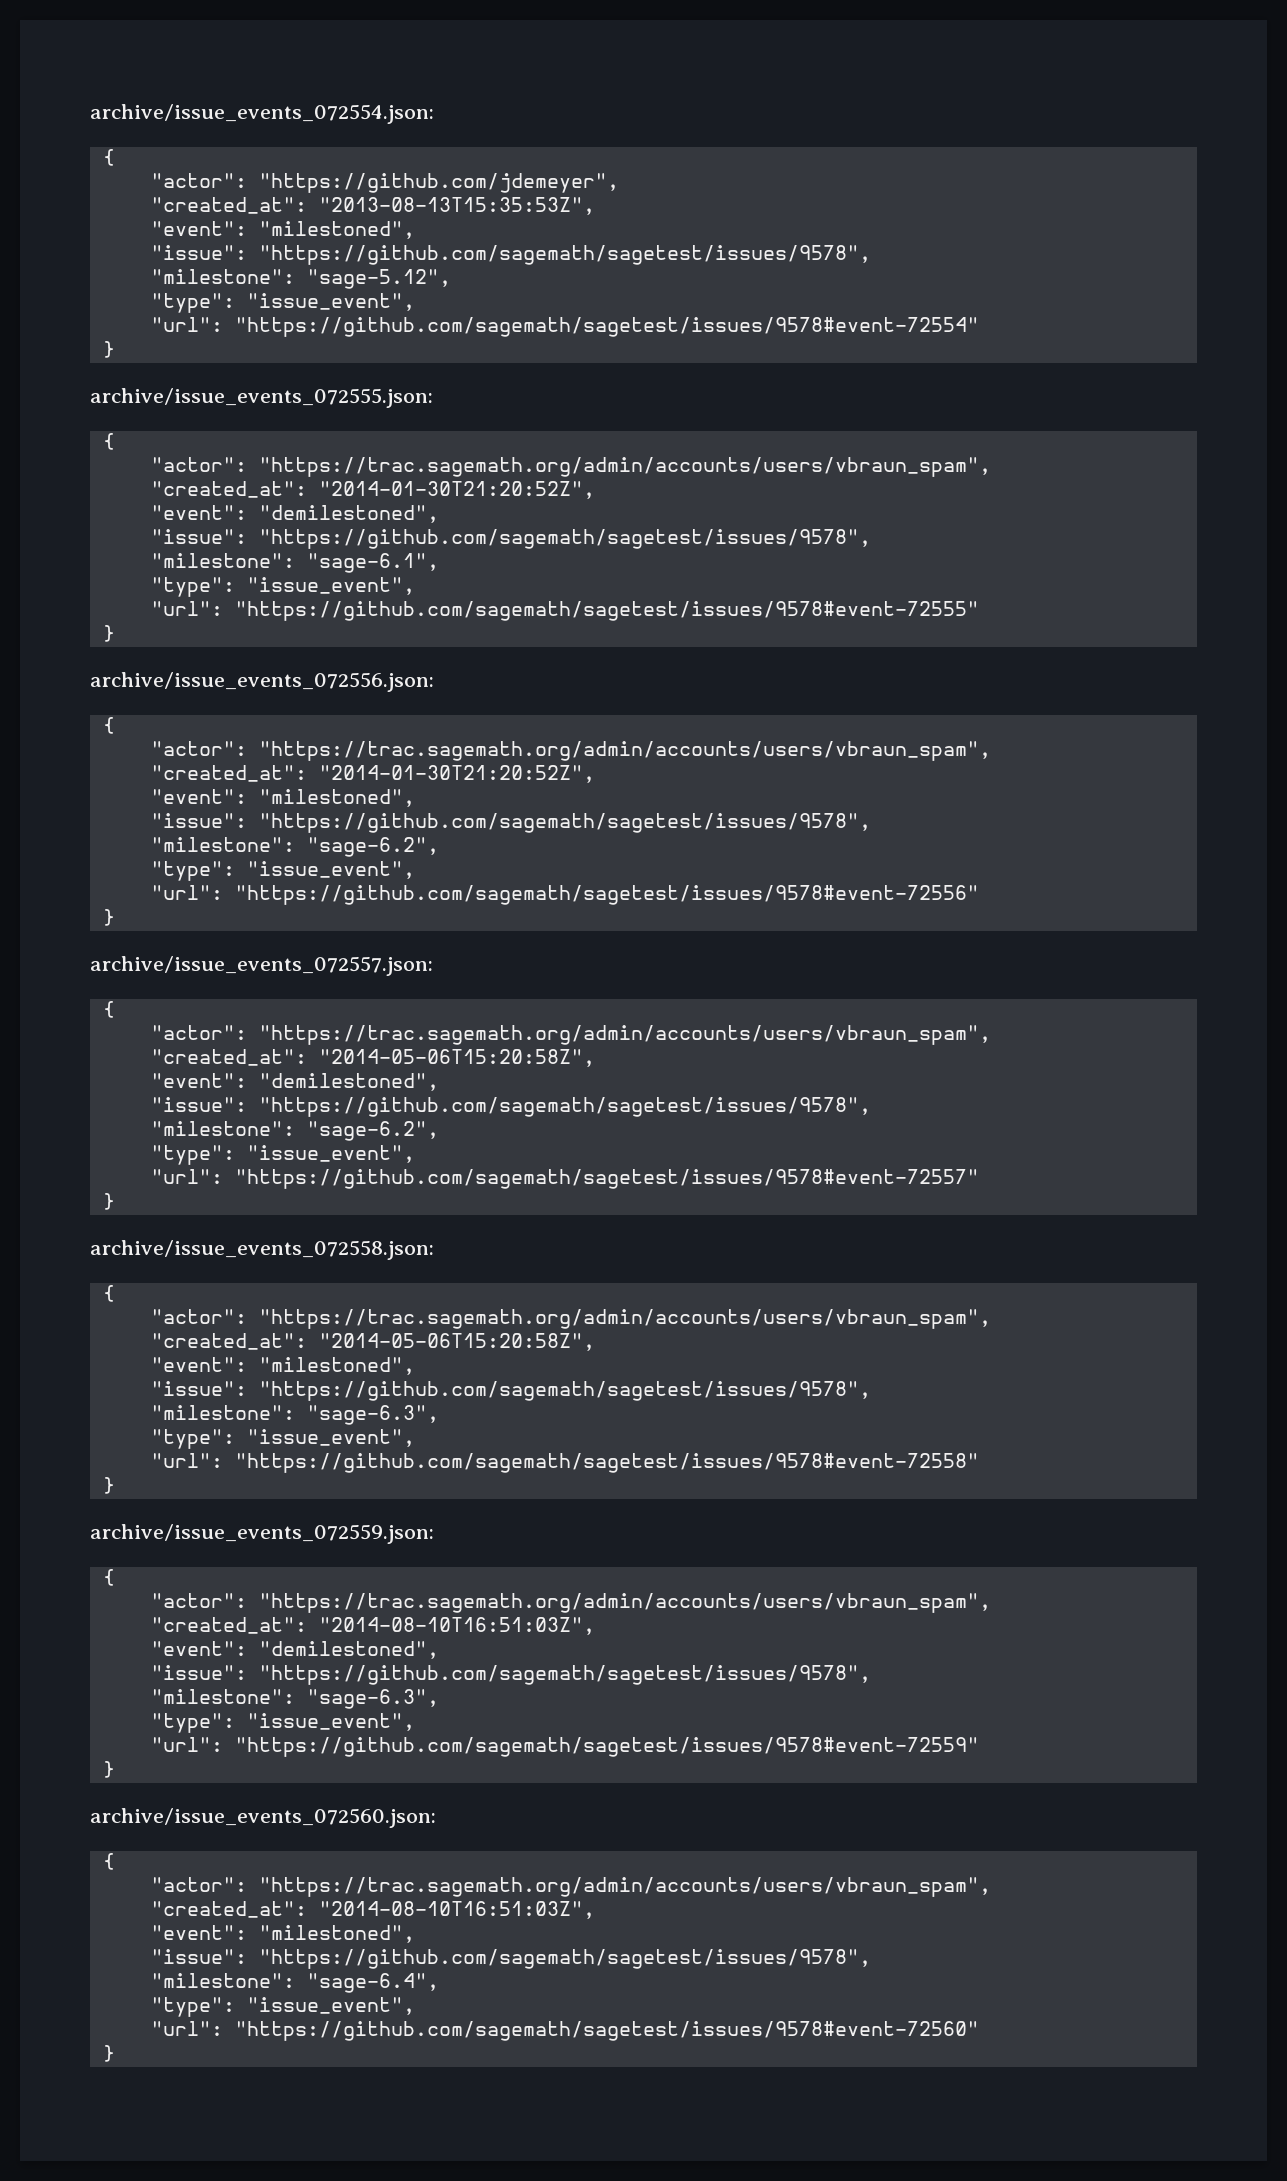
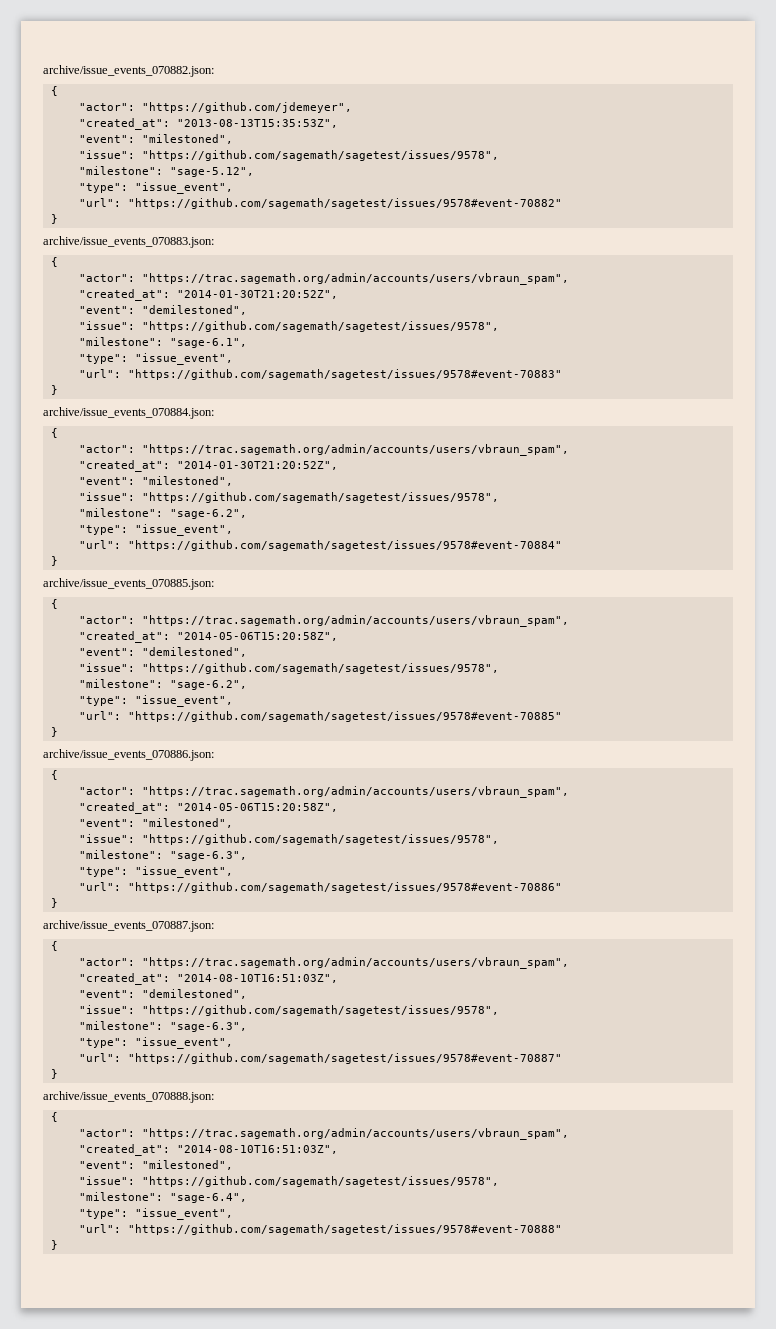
[90,104,434,124] archive/issue_events_072554.json: -> [43,65,214,77] archive/issue_events_070882.json:
[234,317,979,337] [102,341,115,358] [90,388,433,408] "https://github.com/sagemath/sagetest/issues/9578#event-72554" // } // archive/issue_events_072555.json: -> [127,198,562,209] [50,214,58,224] [43,236,214,248] "https://github.com/sagemath/sagetest/issues/9578#event-70882" // } // archive/issue_events_070883.json:
[234,601,979,621] [102,625,115,642] [90,672,434,692] "https://github.com/sagemath/sagetest/issues/9578#event-72555" // } // archive/issue_events_072556.json: -> [127,369,562,380] [50,385,58,395] [43,407,214,419] "https://github.com/sagemath/sagetest/issues/9578#event-70883" // } // archive/issue_events_070884.json:
[234,885,979,905] [102,909,115,926] [90,956,433,976] "https://github.com/sagemath/sagetest/issues/9578#event-72556" // } // archive/issue_events_072557.json: -> [127,540,562,551] [50,556,58,566] [43,578,214,590] "https://github.com/sagemath/sagetest/issues/9578#event-70884" // } // archive/issue_events_070885.json:
[234,1169,979,1189] [102,1193,115,1210] [90,1240,434,1260] "https://github.com/sagemath/sagetest/issues/9578#event-72557" // } // archive/issue_events_072558.json: -> [127,711,562,722] [50,727,58,737] [43,749,214,761] "https://github.com/sagemath/sagetest/issues/9578#event-70885" // } // archive/issue_events_070886.json:
[234,1453,979,1473] [102,1477,115,1494] [90,1524,434,1544] "https://github.com/sagemath/sagetest/issues/9578#event-72558" // } // archive/issue_events_072559.json: -> [127,882,562,893] [50,898,58,908] [43,920,214,932] "https://github.com/sagemath/sagetest/issues/9578#event-70886" // } // archive/issue_events_070887.json:
[234,1737,979,1757] [102,1761,115,1778] [90,1808,436,1828] "https://github.com/sagemath/sagetest/issues/9578#event-72559" // } // archive/issue_events_072560.json: -> [127,1053,562,1064] [50,1069,58,1079] [43,1091,214,1103] "https://github.com/sagemath/sagetest/issues/9578#event-70887" // } // archive/issue_events_070888.json:
[234,2021,979,2041] "https://github.com/sagemath/sagetest/issues/9578#event-72560" -> [127,1224,562,1235] "https://github.com/sagemath/sagetest/issues/9578#event-70888"

